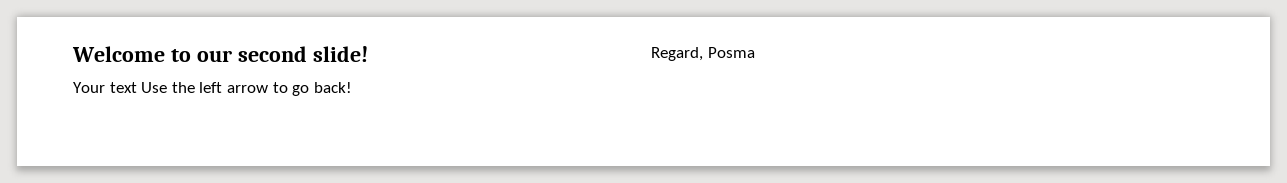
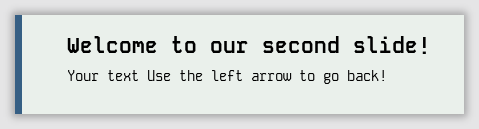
[651,47,755,61] // Regard, Posma -> (387, 75) none

